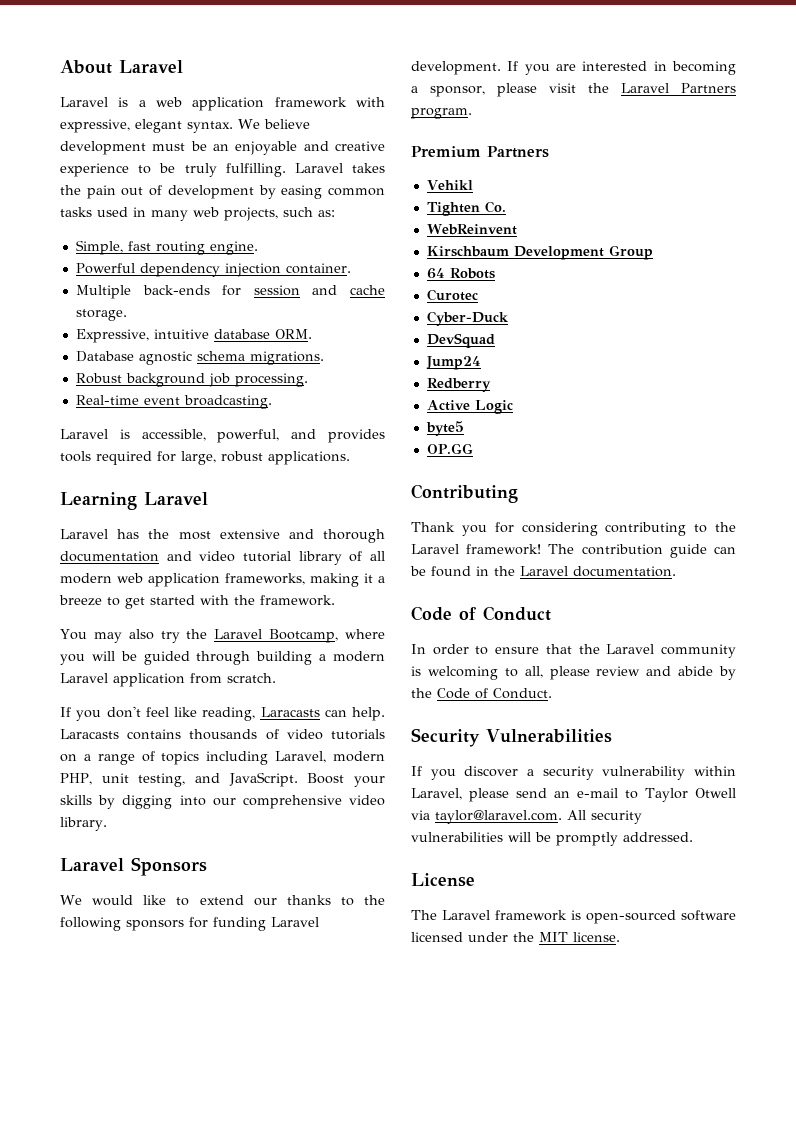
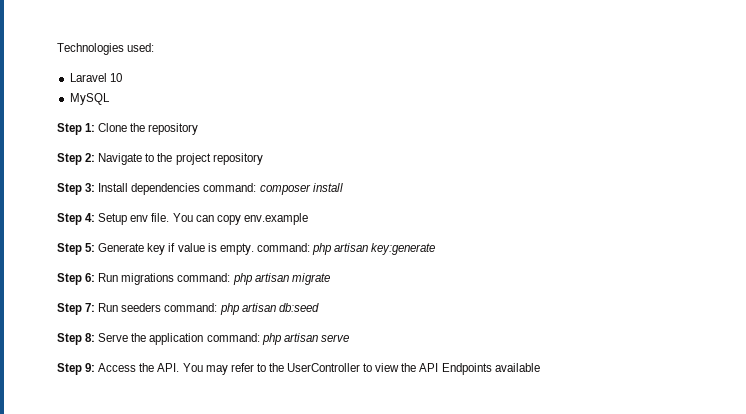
[60,60,183,74] [60,97,385,111] [60,119,310,133] [60,141,385,155] [60,163,385,177] [60,185,385,199] [60,207,335,221] [75,240,258,255] [75,263,351,277] [75,285,386,299] [75,309,127,321] [75,329,312,343] [75,351,324,365] [75,373,308,387] [75,395,272,409] [60,429,386,443] [60,451,350,465] [60,492,208,510] [60,529,385,543] [60,551,385,565] [60,573,385,587] [59,595,335,609] [60,629,385,643] [60,651,385,665] [60,673,276,687] [60,706,385,721] [60,729,385,740] [60,751,385,765] [60,772,385,787] [60,795,385,809] [60,817,107,831] [60,857,207,876] [60,895,385,906] [60,917,319,931] [411,61,736,75] [411,83,736,97] [411,108,472,119] [411,146,549,158] [426,180,473,190] [426,201,506,216] [426,224,517,235] [426,245,653,260] [426,268,495,279] [426,289,478,301] [426,311,509,326] [426,333,495,348] [425,356,481,370] [426,378,491,392] [426,400,513,414] [425,421,464,436] [426,443,473,454] [411,484,518,503] [411,522,736,536] [411,544,736,558] [410,566,676,577] [411,606,551,621] [411,644,736,658] [411,666,736,680] [411,688,552,699] [411,728,612,747] [411,766,736,780] [411,788,736,802] [411,810,642,824] [411,832,693,846] [411,873,475,887] [411,910,736,924] [411,932,620,942] About Laravel // Laravel is a web application framework with expressive, elegant syntax. We believe development must be an enjoyable and creative experience to be truly fulfilling. Laravel takes the pain out of development by easing common tasks used in many web projects, such as: // Simple, fast routing engine. // Powerful dependency injection container. // Multiple back-ends for session and cache storage. // Expressive, intuitive database ORM. // Database agnostic schema migrations. // Robust background job processing. // Real-time event broadcasting. // Laravel is accessible, powerful, and provides tools required for large, robust applications. // Learning Laravel // Laravel has the most extensive and thorough documentation and video tutorial library of all modern web application frameworks, making it a breeze to get started with the framework. // You may also try the Laravel Bootcamp, where you will be guided through building a modern Laravel application from scratch. // If you don't feel like reading, Laracasts can help. Laracasts contains thousands of video tutorials on a range of topics including Laravel, modern PHP, unit testing, and JavaScript. Boost your skills by digging into our comprehensive video library. // Laravel Sponsors // We would like to extend our thanks to the following sponsors for funding Laravel development. If you are interested in becoming a sponsor, please visit the Laravel Partners program. // Premium Partners // Vehikl // Tighten Co. // WebReinvent // Kirschbaum Development Group // 64 Robots // Curotec // Cyber-Duck // DevSquad // Jump24 // Redberry // Active Logic // byte5 // OP.GG // Contributing // Thank you for considering contributing to the Laravel framework! The contribution guide can be found in the Laravel documentation. // Code of Conduct // In order to ensure that the Laravel community is welcoming to all, please review and abide by the Code of Conduct. // Security Vulnerabilities // If you discover a security vulnerability within Laravel, please send an e-mail to Taylor Otwell via taylor@laravel.com. All security vulnerabilities will be promptly addressed. // License // The Laravel framework is open-sourced software licensed under the MIT license. -> [57,43,155,55] [69,73,122,82] [69,93,110,105] [57,123,199,135] [57,153,263,165] [57,183,343,195] [57,213,308,225] [57,243,436,255] [57,273,330,285] [57,303,319,315] [57,333,349,345] [57,363,540,375] Technologies used: // Laravel 10 // MySQL // Step 1: Clone the repository // Step 2: Navigate to the project repository // Step 3: Install dependencies command: composer install // Step 4: Setup env file. You can copy env.example // Step 5: Generate key if value is empty. command: php artisan key:generate // Step 6: Run migrations command: php artisan migrate // Step 7: Run seeders command: php artisan db:seed // Step 8: Serve the application command: php artisan serve // Step 9: Access the API. You may refer to the UserController to view the API Endpoints available

